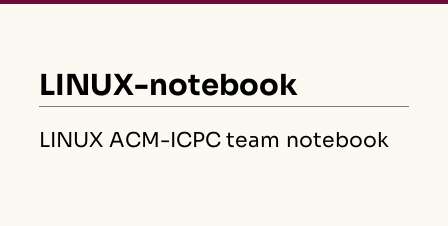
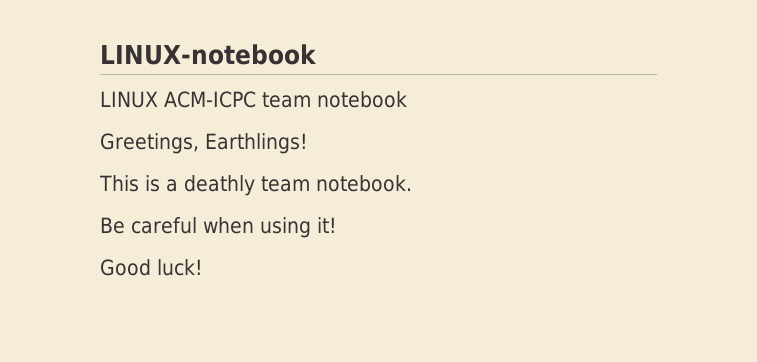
(389, 140) none -> [100,133,308,154] [99,175,412,196] [100,217,337,238] [100,259,203,276] // Greetings, Earthlings! // This is a deathly team notebook. // Be careful when using it! // Good luck!

